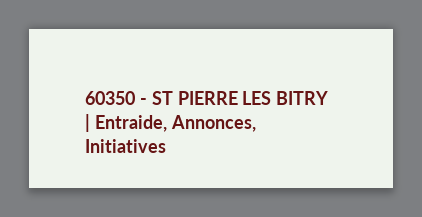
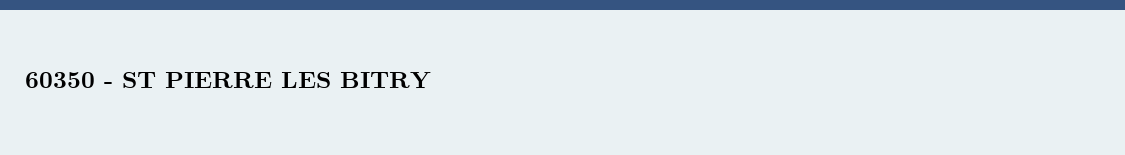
[85,114,256,132] [85,139,166,153] | Entraide, Annonces, Initiatives -> (431, 80) none

